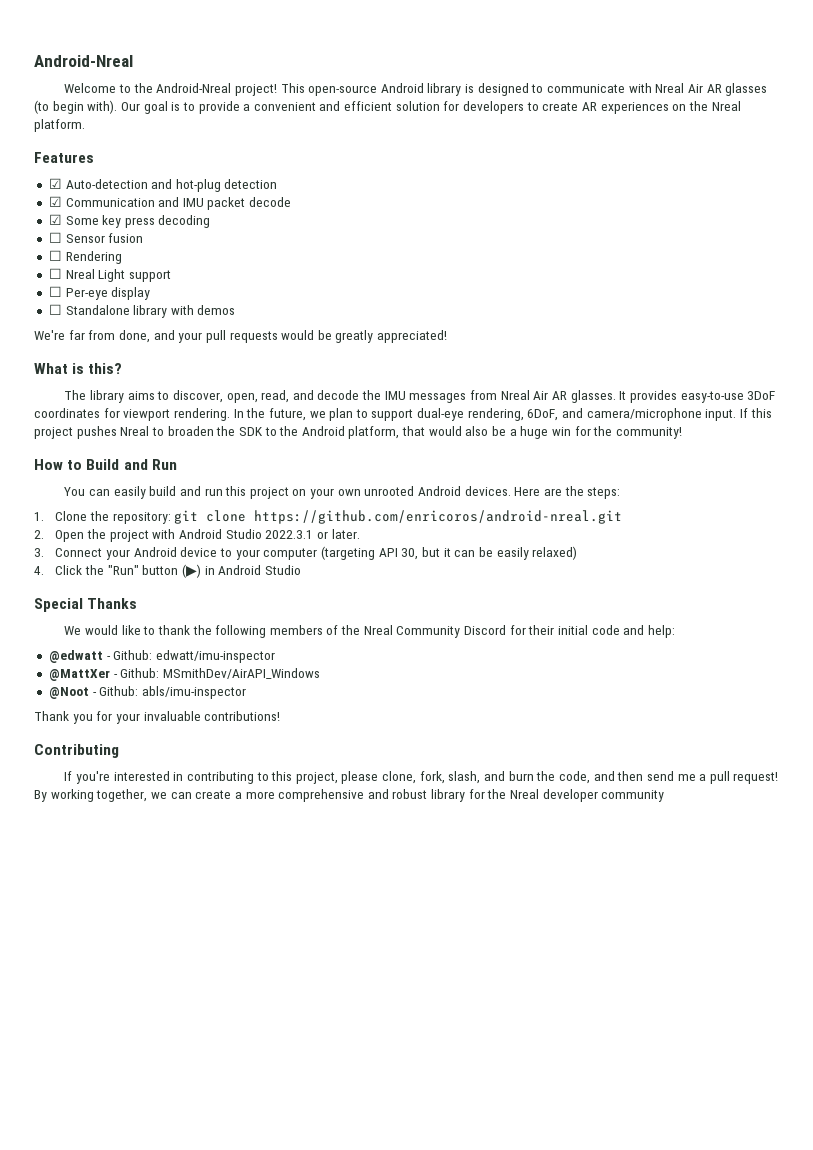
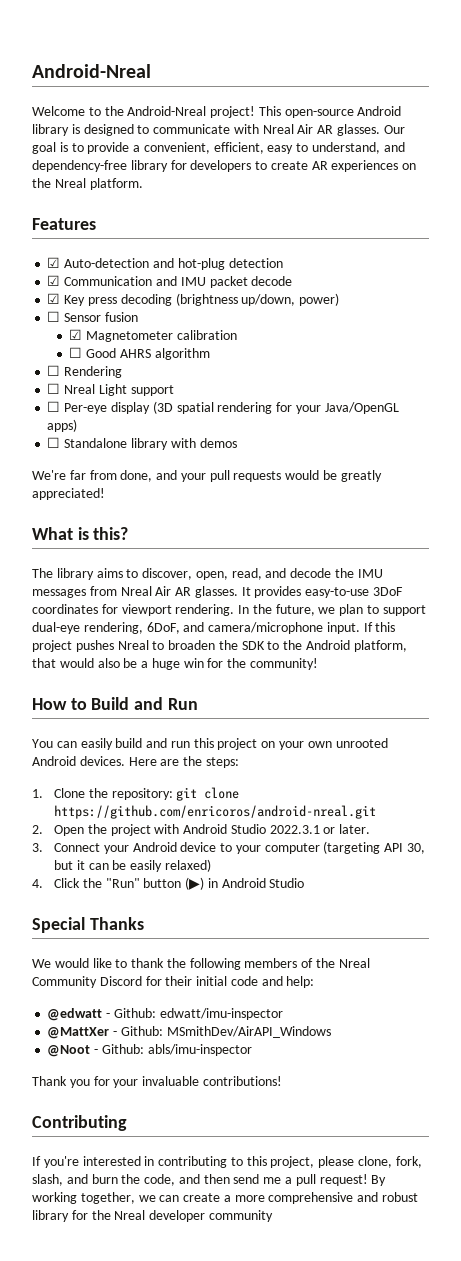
[725,83,768,96] [34,100,118,114] glasses (to begin with). -> [337,124,381,136] glasses.
[253,101,440,111] convenient and efficient solution -> [143,142,405,154] [32,160,168,172] convenient, efficient, easy to understand, and dependency-free library
[65,215,122,228] Some key -> [64,295,86,306] Key
(211, 221) none -> [175,293,340,306] (brightness up/down, power)
(144, 238) none -> [69,329,237,342] [69,347,210,360] // ☑ Magnetometer calibration // ☐ Good AHRS algorithm
(151, 293) none -> [152,401,399,414] [47,419,78,432] (3D spatial rendering for your Java/OpenGL apps)

